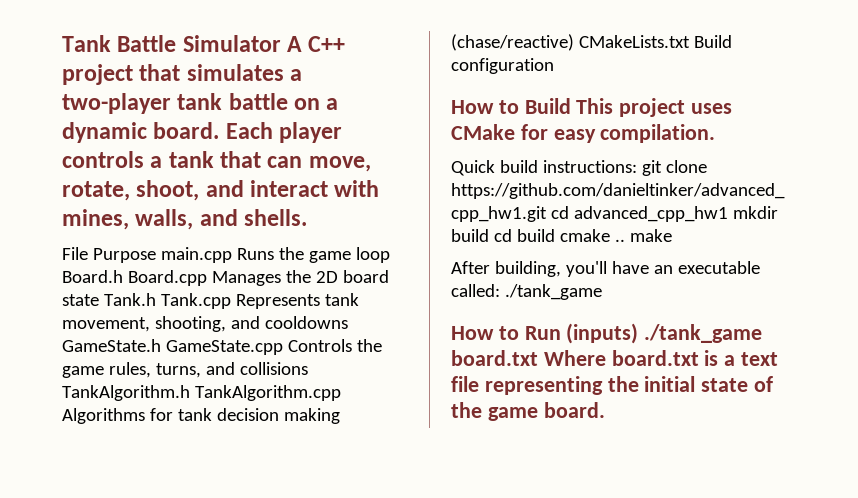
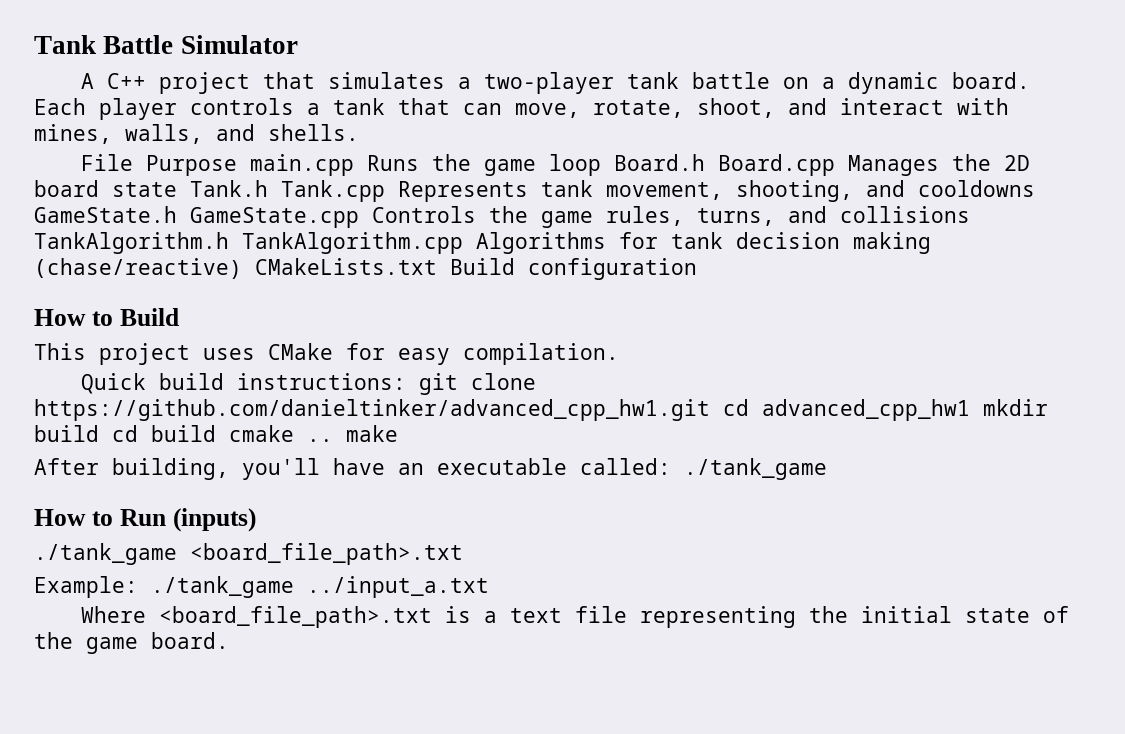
(281, 43) none -> (298, 44) //
(571, 106) none -> (179, 317) //
[644,324,763,343] [451,350,699,366] ./tank_game board.txt Where board.txt -> [34,543,463,565] [34,576,489,598] [81,606,433,628] // ./tank_game <board_file_path>.txt // Example: ./tank_game ../input_a.txt // Where <board_file_path>.txt

